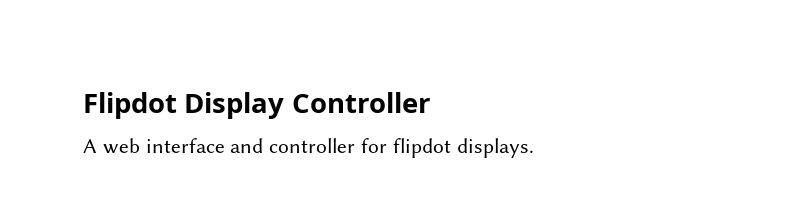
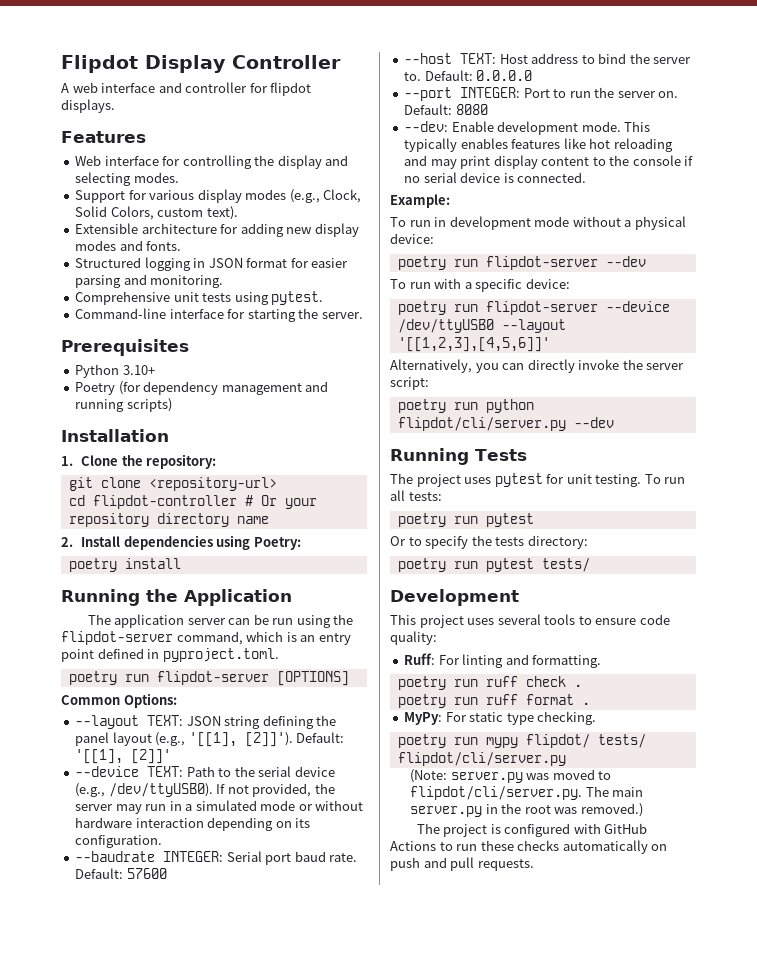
(534, 148) none -> [61,131,146,143] [75,155,349,169] [75,172,179,186] [75,189,362,203] [75,206,238,220] [75,223,359,237] [75,240,182,251] [75,257,349,271] [75,274,224,288] [75,291,324,305] [75,308,363,322] [61,339,189,356] [75,364,155,378] [75,381,329,395] [75,398,172,412] [61,429,169,442] [61,454,217,469] [68,477,277,491] [68,495,317,509] [68,513,269,527] [61,535,301,550] [68,558,181,572] [61,589,292,606] [87,614,354,628] [61,631,351,645] [61,648,279,662] [68,671,349,686] [61,693,177,708] [75,715,337,729] [75,732,345,747] [75,749,172,764] [75,766,335,777] [75,783,335,797] [75,800,364,814] [75,817,311,831] [75,835,163,848] [75,851,358,865] [75,868,167,879] [404,53,692,64] [404,70,533,81] [404,87,679,101] [404,104,488,115] [404,121,651,135] [404,138,673,152] [404,155,694,169] [404,172,587,183] [390,194,450,208] [390,216,686,230] [390,233,434,244] [397,256,646,270] [390,278,570,292] [397,301,670,315] [397,319,566,333] [397,337,550,352] [390,359,685,373] [390,377,429,390] [397,399,534,413] [397,417,614,431] [390,448,527,465] [390,473,686,487] [390,490,442,501] [397,513,534,527] [390,535,588,549] [397,558,590,572] [390,589,519,606] [390,614,670,628] [390,631,437,645] [404,653,602,668] [397,676,582,690] [397,694,590,708] [404,711,597,725] [397,734,646,748] [397,752,566,766] [410,769,612,783] [410,786,644,800] [410,803,643,817] [416,823,648,837] [390,840,668,854] [390,857,534,871] // Features // Web interface for controlling the display and selecting modes. // Support for various display modes (e.g., Clock, Solid Colors, custom text). // Extensible architecture for adding new display modes and fonts. // Structured logging in JSON format for easier parsing and monitoring. // Comprehensive unit tests using pytest. // Command-line interface for starting the server. // Prerequisites // Python 3.10+ // Poetry (for dependency management and running scripts) // Installation // 1. Clone the repository: // git clone <repository-url> // cd flipdot-controller # Or your repository directory name // 2. Install dependencies using Poetry: // poetry install // Running the Application // The application server can be run using the flipdot-server command, which is an entry point defined in pyproject.toml. // poetry run flipdot-server [OPTIONS] // Common Options: // --layout TEXT: JSON string defining the panel layout (e.g., '[[1], [2]]'). Default: '[[1], [2]]' // --device TEXT: Path to the serial device (e.g., /dev/ttyUSB0). If not provided, the server may run in a simulated mode or without hardware interaction depending on its configuration. // --baudrate INTEGER: Serial port baud rate. Default: 57600 // --host TEXT: Host address to bind the server to. Default: 0.0.0.0 // --port INTEGER: Port to run the server on. Default: 8080 // --dev: Enable development mode. This typically enables features like hot reloading and may print display content to the console if no serial device is connected. // Example: // To run in development mode without a physical device: // poetry run flipdot-server --dev // To run with a specific device: // poetry run flipdot-server --device /dev/ttyUSB0 --layout '[[1,2,3],[4,5,6]]' // Alternatively, you can directly invoke the server script: // poetry run python flipdot/cli/server.py --dev // Running Tests // The project uses pytest for unit testing. To run all tests: // poetry run pytest // Or to specify the tests directory: // poetry run pytest tests/ // Development // This project uses several tools to ensure code quality: // Ruff: For linting and formatting. // poetry run ruff check . // poetry run ruff format . // MyPy: For static type checking. // poetry run mypy flipdot/ tests/ flipdot/cli/server.py // (Note: server.py was moved to flipdot/cli/server.py. The main server.py in the root was removed.) // The project is configured with GitHub Actions to run these checks automatically on push and pull requests.

